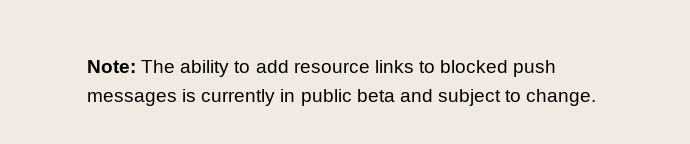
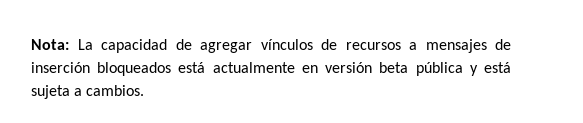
[87,60,557,77] [87,89,597,106] Note: The ability to add resource links to blocked push messages is currently in public beta and subject to change. -> [31,39,511,53] [31,62,512,76] [31,85,145,99] Nota: La capacidad de agregar vínculos de recursos a mensajes de inserción bloqueados está actualmente en versión beta pública y está sujeta a cambios.

